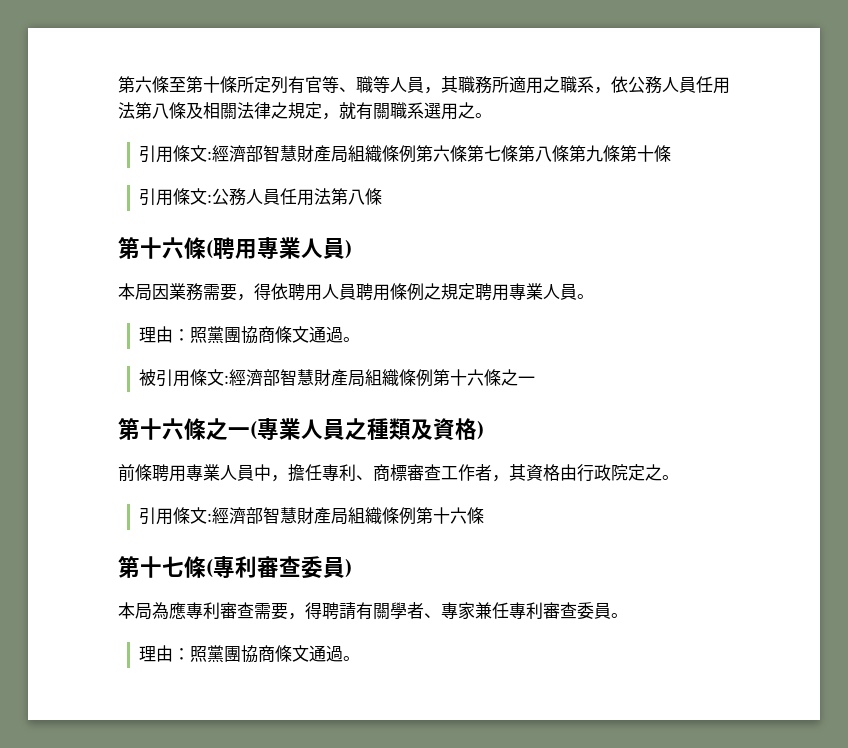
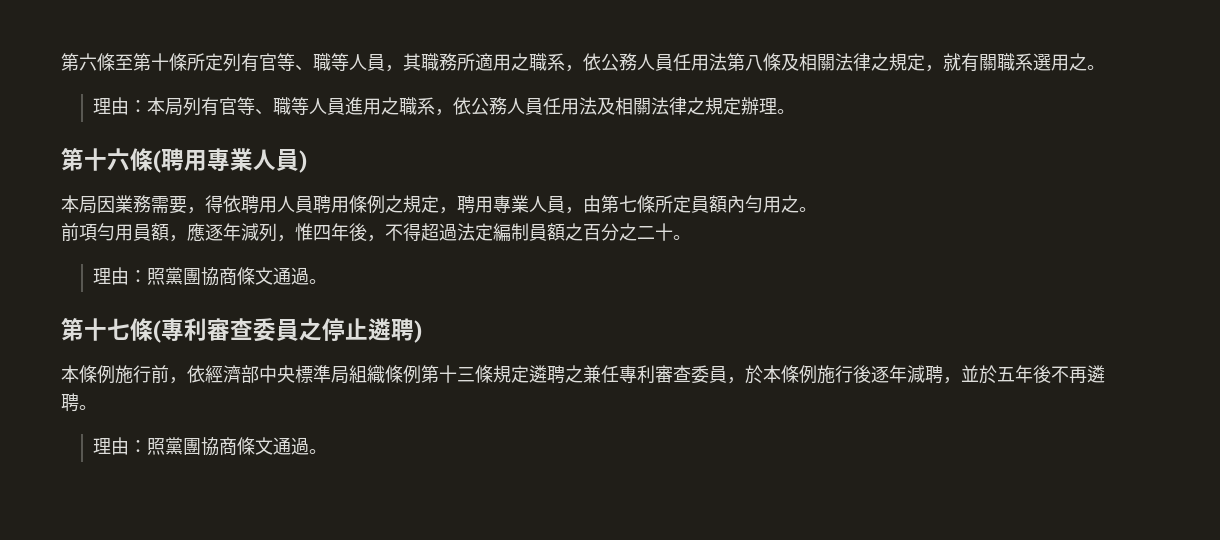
[139,145,672,163] [139,188,383,206] 引用條文:經濟部智慧財產局組織條例第六條第七條第八條第九條第十條 // 引用條文:公務人員任用法第八條 -> [93,97,796,116] 理由：本局列有官等、職等人員進用之職系，依公務人員任用法及相關法律之規定辦理。
[475,283,594,301] [139,326,361,344] [139,369,536,387] [118,418,484,440] [118,464,679,482] [139,507,485,525] 聘用專業人員。 // 理由：照黨團協商條文通過。 // 被引用條文:經濟部智慧財產局組織條例第十六條之一 // 第十六條之一(專業人員之種類及資格) // 前條聘用專業人員中，擔任專利、商標審查工作者，其資格由行政院定之。 // 引用條文:經濟部智慧財產局組織條例第十六條 -> [439,195,817,214] [61,223,691,242] [93,267,328,286] ，聘用專業人員，由第七條所定員額內勻用之。 // 前項勻用員額，應逐年減列，惟四年後，不得超過法定編制員額之百分之二十。 // 理由：照黨團協商條文通過。
[345,559,352,577] [118,602,611,620] ) // 本局為應專利審查需要，得聘請有關學者、專家兼任專利審查委員 -> [299,318,423,343] [61,365,1105,384] [61,393,79,412] 之停止遴聘) // 本條例施行前，依經濟部中央標準局組織條例第十三條規定遴聘之兼任專利審查委員，於本條例施行後逐年減聘，並於五年後不再遴聘

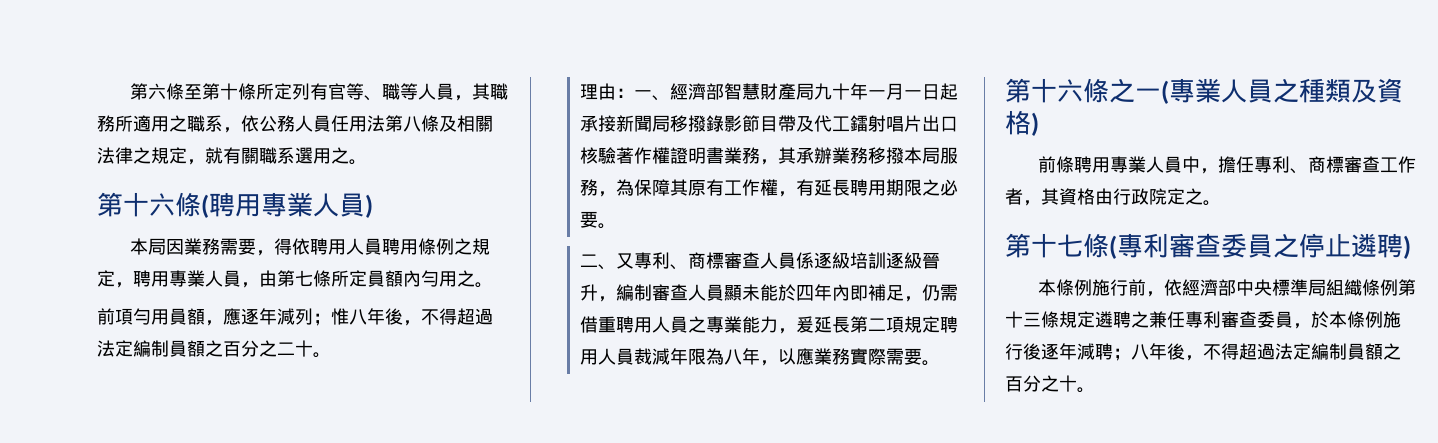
[93,97,796,116] // 理由：本局列有官等、職等人員進用之職系，依公務人員任用法及相關法律之規定辦理。 -> (367, 162) none
[277,223,331,242] ，惟四 -> [313,308,367,326] ；惟八
[147,267,310,286] 照黨團協商條文通過 -> [633,83,958,101] [579,115,958,132] [579,147,958,165] [579,179,958,197] [579,211,616,229] [579,252,940,270] [579,284,958,302] [579,316,958,334] [579,348,940,366] [1005,78,1403,104] [1005,110,1039,136] [1037,156,1416,174] [1005,188,1203,206] 一、經濟部智慧財產局九十年一月一日起承接新聞局移撥錄影節目帶及代工鐳射唱片出口核驗著作權證明書業務，其承辦業務移撥本局服務，為保障其原有工作權，有延長聘用期限之必要。 // 二、又專利、商標審查人員係逐級培訓逐級晉升，編制審查人員顯未能於四年內即補足，仍需借重聘用人員之專業能力，爰延長第二項規定聘用人員裁減年限為八年，以應業務實際需要。 // 第十六條之一(專業人員之種類及資格) // 前條聘用專業人員中，擔任專利、商標審查工作者，其資格由行政院定之
[943,365,1105,384] [61,393,97,412] [93,437,310,456] ，並於五年後不再遴聘。 // 理由：照黨團協商條文通過 -> [1113,343,1401,361] [1005,375,1077,392] ；八年後，不得超過法定編制員額之百分之十

